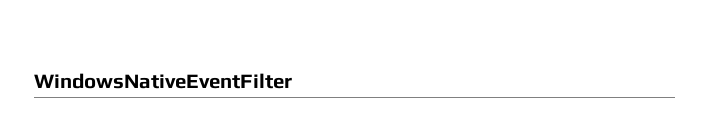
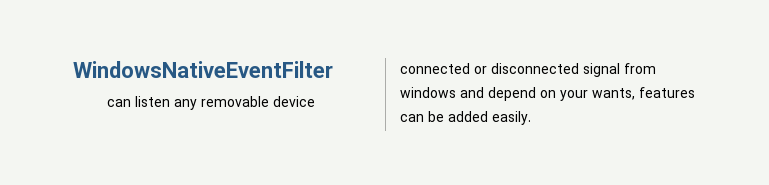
(292, 81) none -> [107,96,316,110] [400,63,656,77] [400,87,695,101] [400,111,531,125] // can listen any removable device connected or disconnected signal from windows and depend on your wants, features can be added easily.

